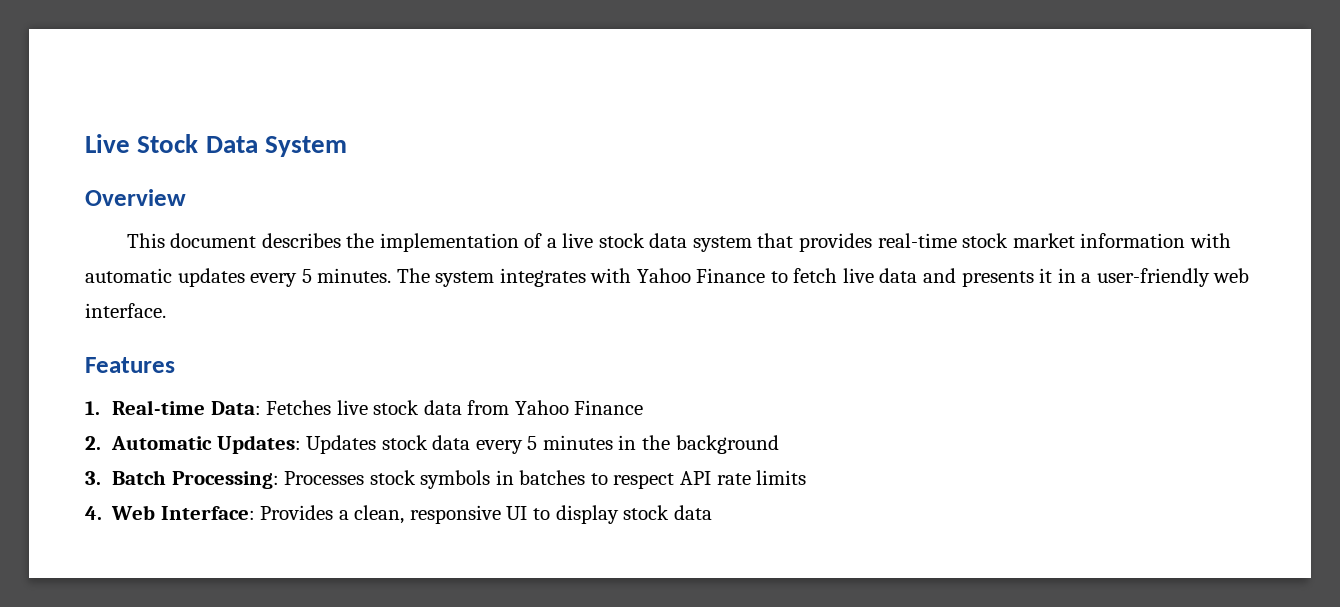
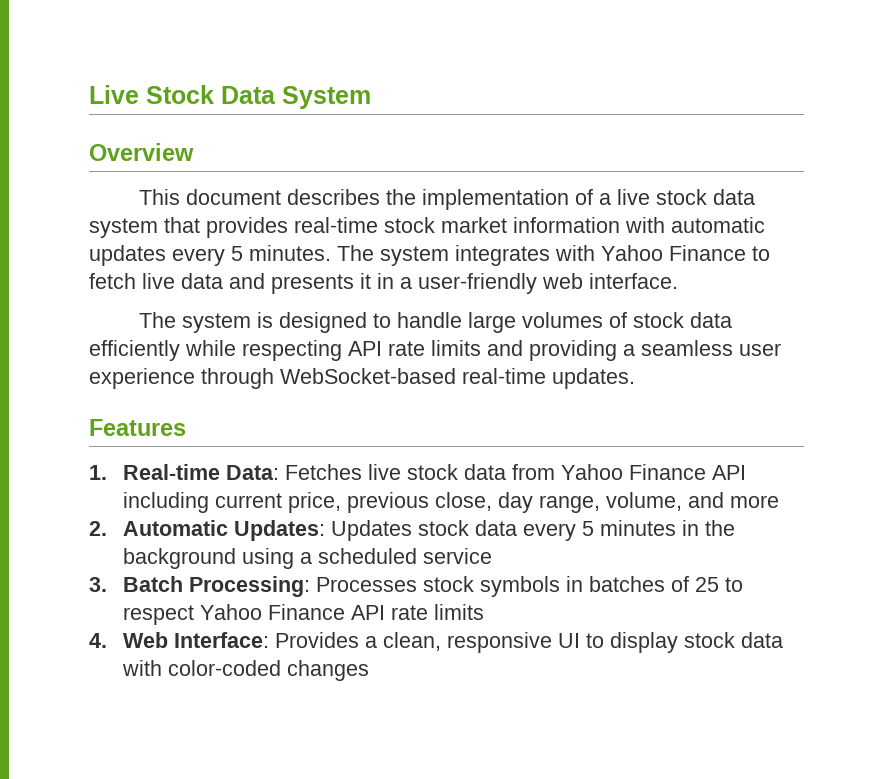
(166, 310) none -> [139,312,733,333] [89,340,781,361] [89,368,635,389] // The system is designed to handle large volumes of stock data efficiently while respecting API rate limits and providing a seamless user experience through WebSocket-based real-time updates.
(644, 407) none -> [711,465,746,480] [122,492,779,513] API including current price, previous close, day range, volume, and more
(779, 444) none -> [241,548,492,569] using a scheduled service
[590,473,675,489] to respect -> [670,576,743,592] [122,604,345,625] of 25 to respect Yahoo Finance
(712, 512) none -> [121,660,369,681] with color-coded changes

